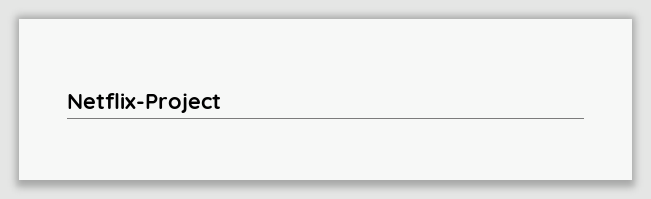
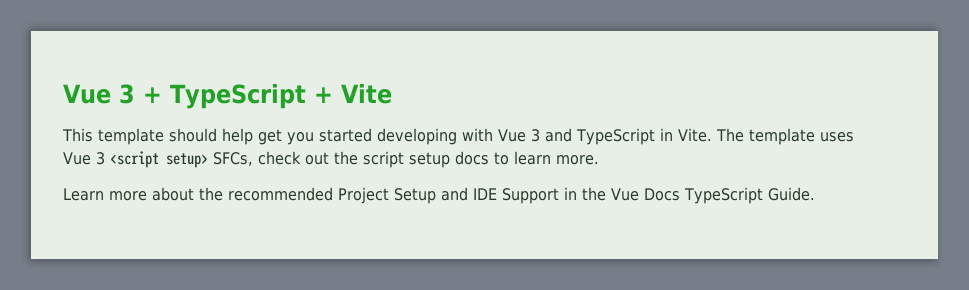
[67,93,221,113] Netflix-Project -> [63,84,392,109] [62,128,854,145] [63,151,599,168] [63,187,815,204] Vue 3 + TypeScript + Vite // This template should help get you started developing with Vue 3 and TypeScript in Vite. The template uses Vue 3 <script setup> SFCs, check out the script setup docs to learn more. // Learn more about the recommended Project Setup and IDE Support in the Vue Docs TypeScript Guide.

